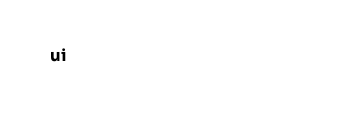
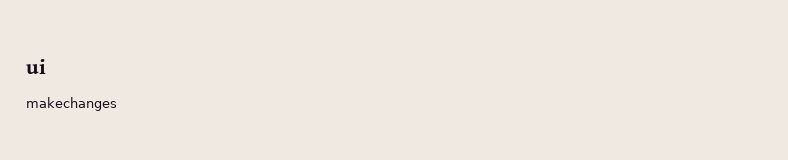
(67, 55) none -> [26,97,117,111] // makechanges

